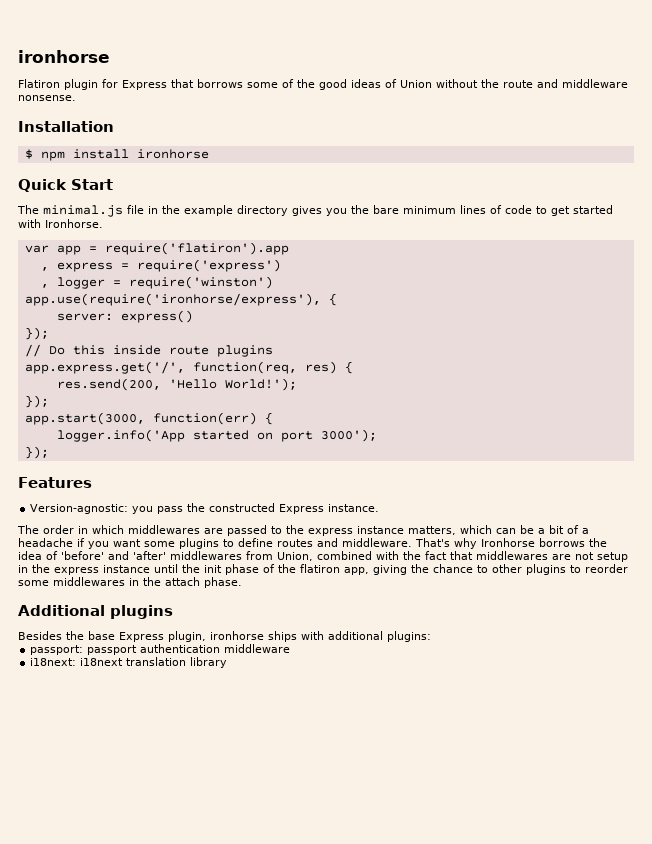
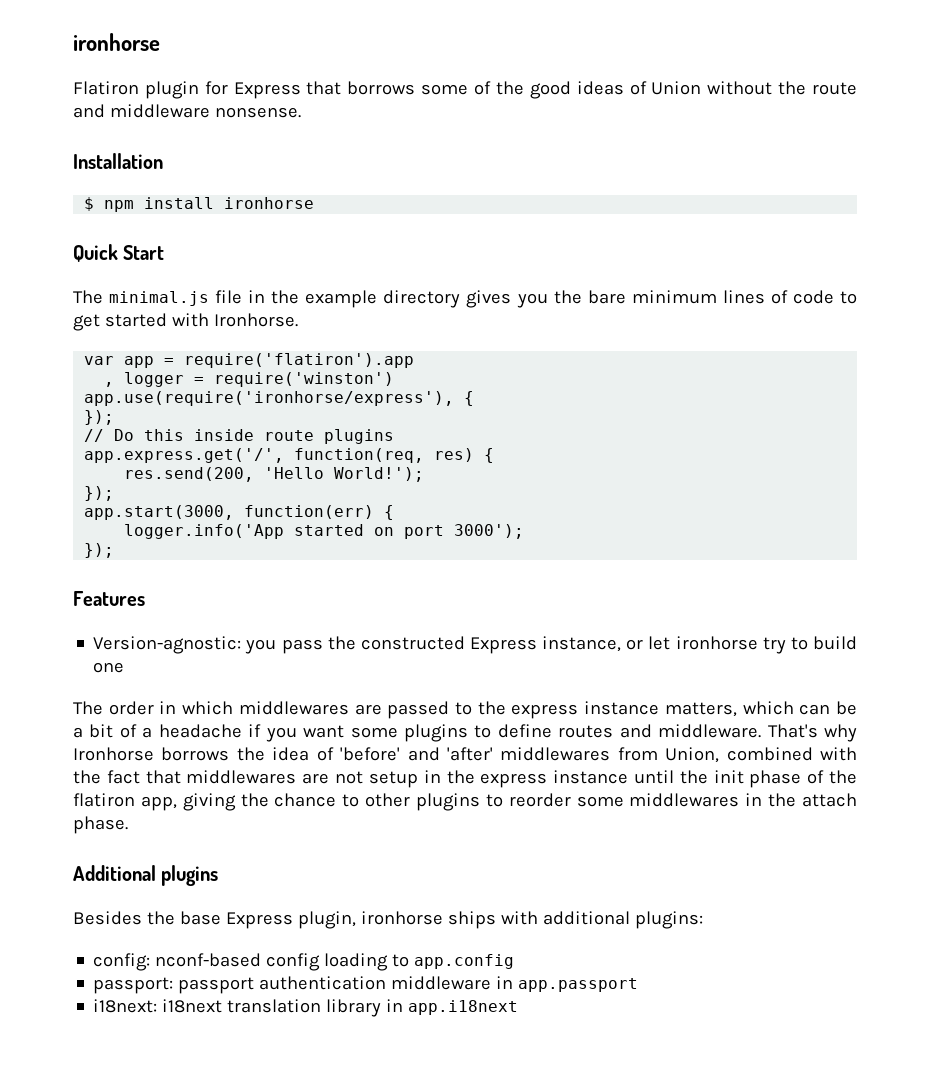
[40,259,281,272] // , express = require('express') -> (415, 360) none
[56,310,193,323] // server: express() -> (475, 398) none
[328,504,380,512] instance. -> [542,636,858,654] [93,662,125,673] instance, or let ironhorse try to build one
(431, 636) none -> [93,953,515,971] // config: nconf-based config loading to app.config
(291, 648) none -> [496,976,639,992] in app.passport
(228, 662) none -> [386,999,519,1015] in app.i18next

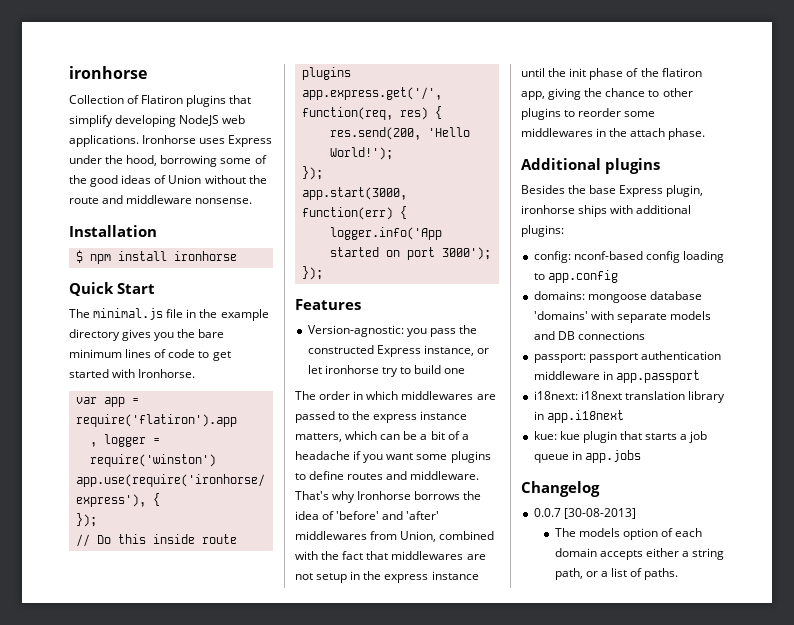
[73,33,160,51] [73,81,416,99] ironhorse // Flatiron plugin for Express that borrows -> [69,66,147,79] [69,95,252,107] [69,115,246,127] [69,135,273,147] [69,155,218,167] ironhorse // Collection of Flatiron plugins that simplify developing NodeJS web applications. Ironhorse uses Express under the hood, borrowing
(515, 961) none -> [533,291,702,303] [533,311,711,323] [533,331,645,340] // domains: mongoose database 'domains' with separate models and DB connections
(519, 1007) none -> [533,431,708,443] [533,450,641,463] [521,481,600,497] [533,508,636,519] [554,528,703,540] [554,548,725,560] [554,568,679,580] // kue: kue plugin that starts a job queue in app.jobs // Changelog // 0.0.7 [30-08-2013] // The models option of each domain accepts either a string path, or a list of paths.

